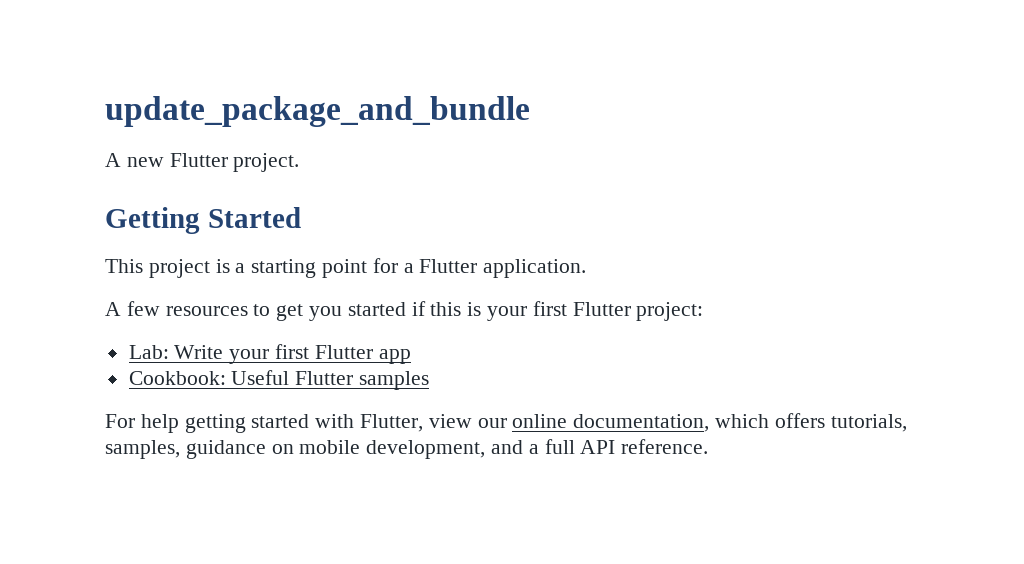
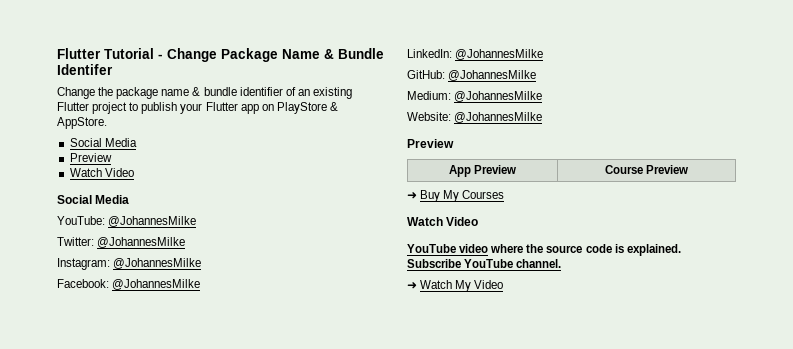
[105,96,530,127] [105,153,300,172] [105,207,301,234] [105,258,587,278] [105,301,704,321] [128,344,411,364] [128,370,430,390] [105,413,907,433] [105,439,709,459] update_package_and_bundle // A new Flutter project. // Getting Started // This project is a starting point for a Flutter application. // A few resources to get you started if this is your first Flutter project: // Lab: Write your first Flutter app // Cookbook: Useful Flutter samples // For help getting started with Flutter, view our online documentation, which offers tutorials, samples, guidance on mobile development, and a full API reference. -> [57,48,384,62] [57,64,113,75] [57,87,352,99] [57,102,338,114] [57,117,107,129] [69,138,137,147] [69,153,112,162] [69,168,134,177] [57,195,130,204] [57,216,197,227] [57,237,186,248] [57,258,202,270] [57,279,201,290] [407,49,544,60] [407,70,537,81] [407,91,543,102] [407,112,543,123] [407,139,454,148] [448,165,517,177] [604,165,689,174] [407,190,505,202] [407,217,479,226] [407,244,681,256] [407,259,562,268] [407,280,504,292] Flutter Tutorial - Change Package Name & Bundle Identifer // Change the package name & bundle identifier of an existing Flutter project to publish your Flutter app on PlayStore & AppStore. // Social Media // Preview // Watch Video // Social Media // YouTube: @JohannesMilke // Twitter: @JohannesMilke // Instagram: @JohannesMilke // Facebook: @JohannesMilke // LinkedIn: @JohannesMilke // GitHub: @JohannesMilke // Medium: @JohannesMilke // Website: @JohannesMilke // Preview // App Preview | Course Preview // ➜ Buy My Courses // Watch Video // YouTube video where the source code is explained. Subscribe YouTube channel. // ➜ Watch My Video

